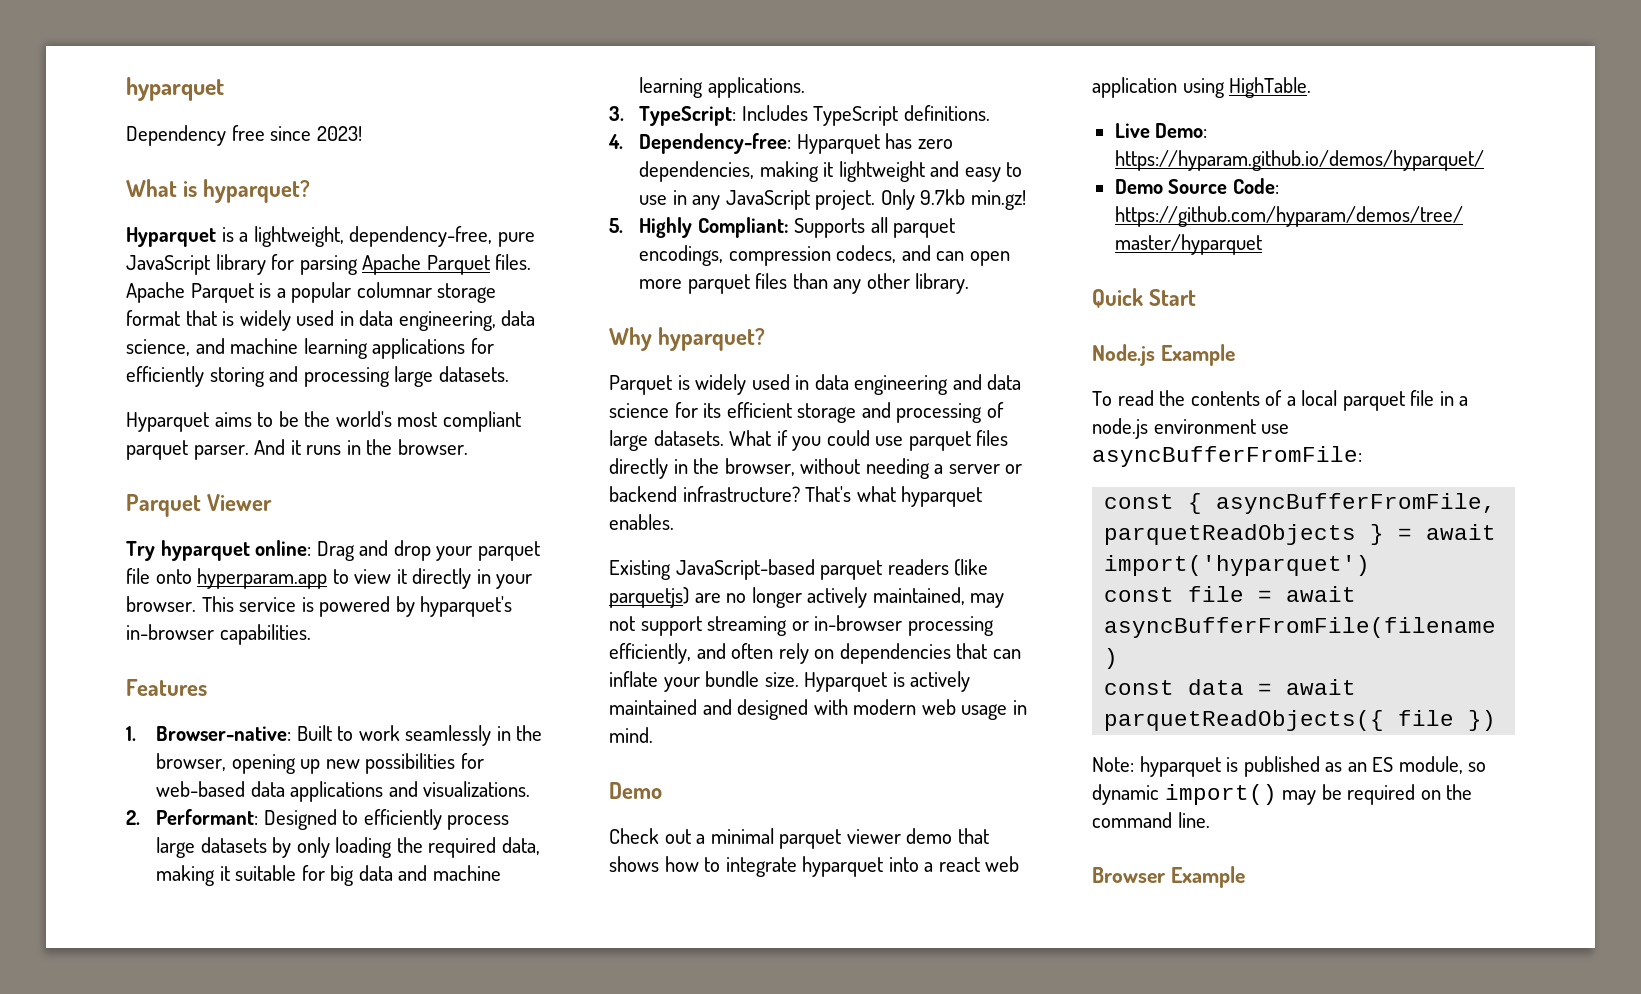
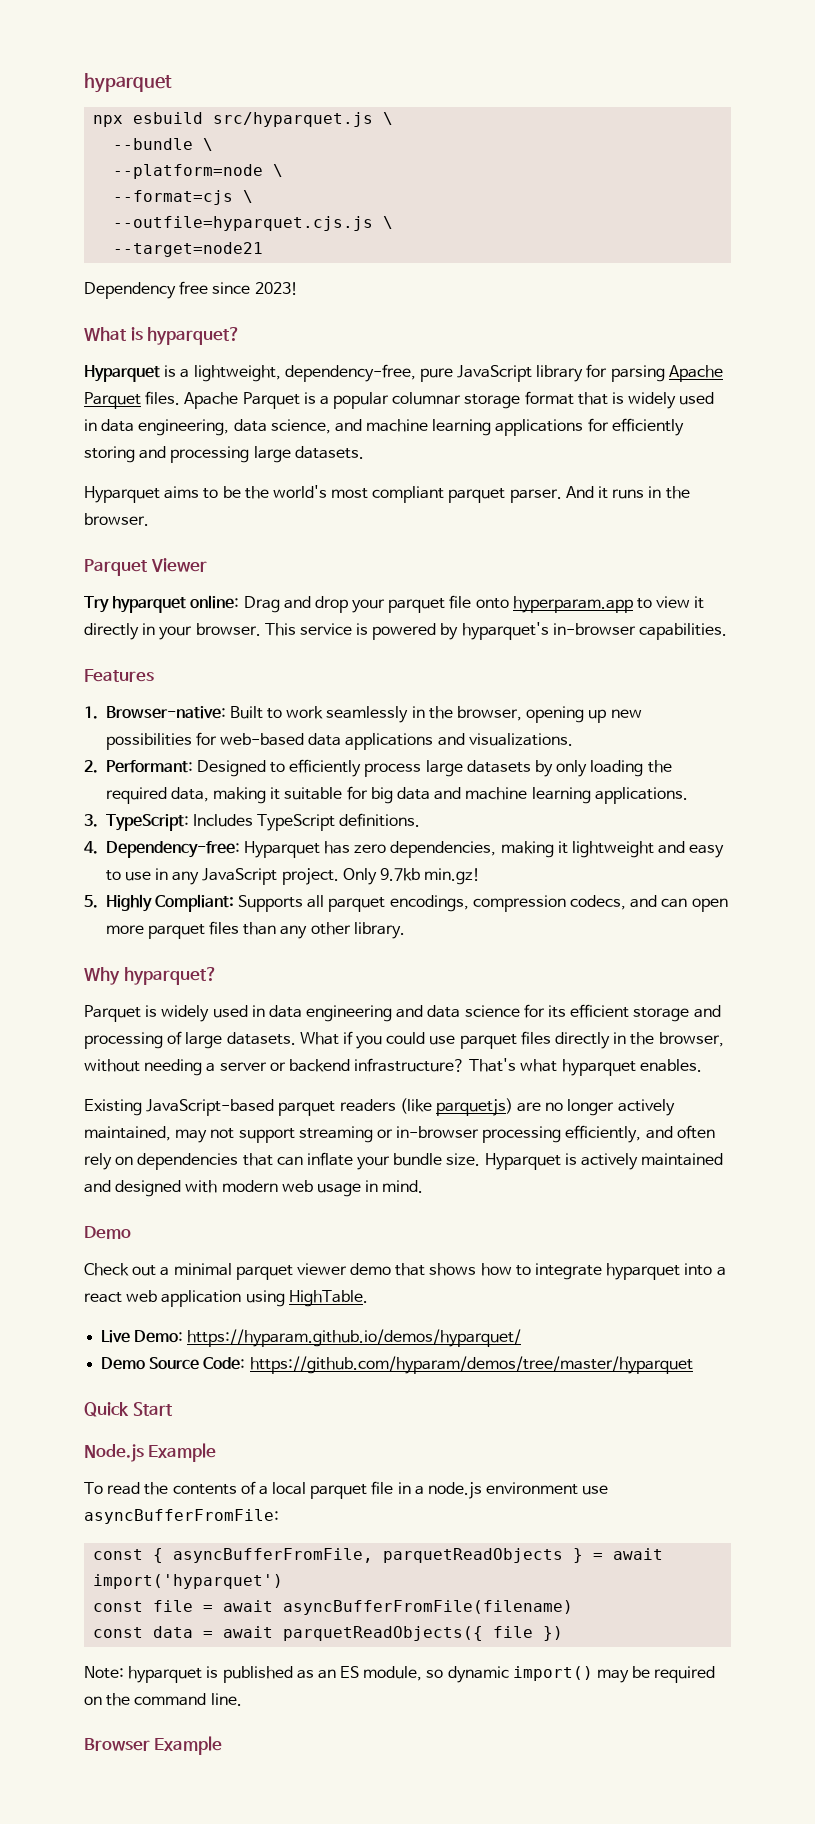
[126,77,224,101] hyparquet -> [84,73,172,93] [93,112,394,127] [113,138,214,151] [113,164,284,179] [113,190,254,205] [113,216,394,231] [113,242,264,257] hyparquet // npx esbuild src/hyparquet.js \ // --bundle \ // --platform=node \ // --format=cjs \ // --outfile=hyparquet.cjs.js \ // --target=node21

